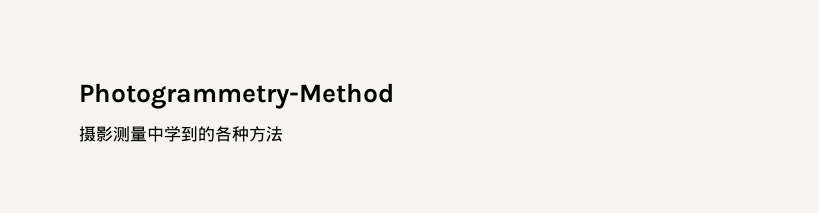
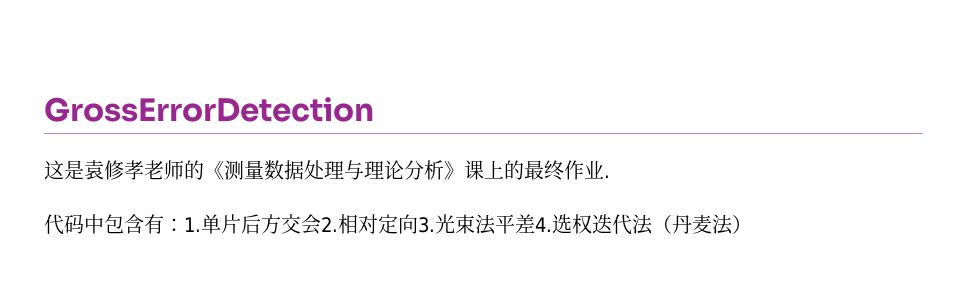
[79,83,394,109] [79,126,283,142] Photogrammetry-Method // 摄影测量中学到的各种方法 -> [44,97,374,122] [44,160,610,181] [44,214,752,235] GrossErrorDetection // 这是袁修孝老师的《测量数据处理与理论分析》课上的最终作业. // 代码中包含有：1.单片后方交会2.相对定向3.光束法平差4.选权迭代法（丹麦法）

